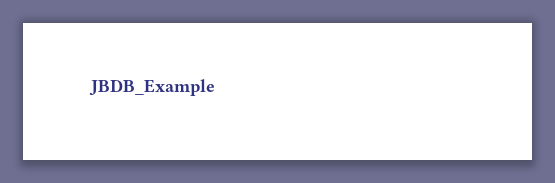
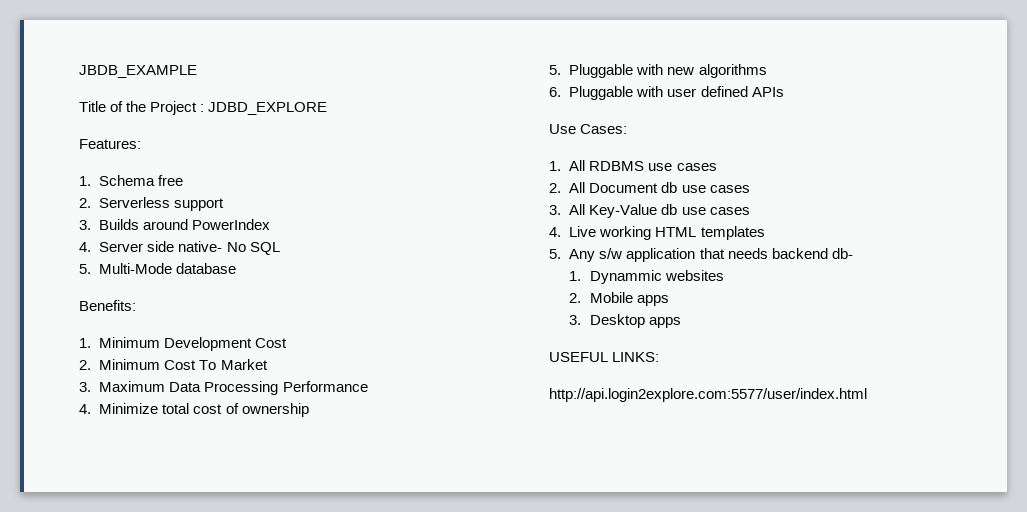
[89,79,215,96] JBDB_Example -> [79,65,197,78] [79,101,328,115] [79,139,141,149] [79,175,184,186] [79,197,225,211] [79,219,271,230] [79,241,280,255] [79,263,237,274] [79,300,136,311] [79,337,288,351] [79,359,268,370] [79,381,368,395] [79,403,309,417] [549,64,767,78] [549,86,784,100] [549,124,628,134] [549,160,717,171] [549,182,750,193] [549,204,750,218] [549,226,765,240] [549,248,853,262] [569,270,724,284] [569,292,669,306] [569,314,681,328] [549,352,660,362] [549,388,867,402] JBDB_EXAMPLE // Title of the Project : JDBD_EXPLORE // Features: // 1. Schema free // 2. Serverless support // 3. Builds around PowerIndex // 4. Server side native- No SQL // 5. Multi-Mode database // Benefits: // 1. Minimum Development Cost // 2. Minimum Cost To Market // 3. Maximum Data Processing Performance // 4. Minimize total cost of ownership // 5. Pluggable with new algorithms // 6. Pluggable with user defined APIs // Use Cases: // 1. All RDBMS use cases // 2. All Document db use cases // 3. All Key-Value db use cases // 4. Live working HTML templates // 5. Any s/w application that needs backend db- // 1. Dynammic websites // 2. Mobile apps // 3. Desktop apps // USEFUL LINKS: // http://api.login2explore.com:5577/user/index.html

